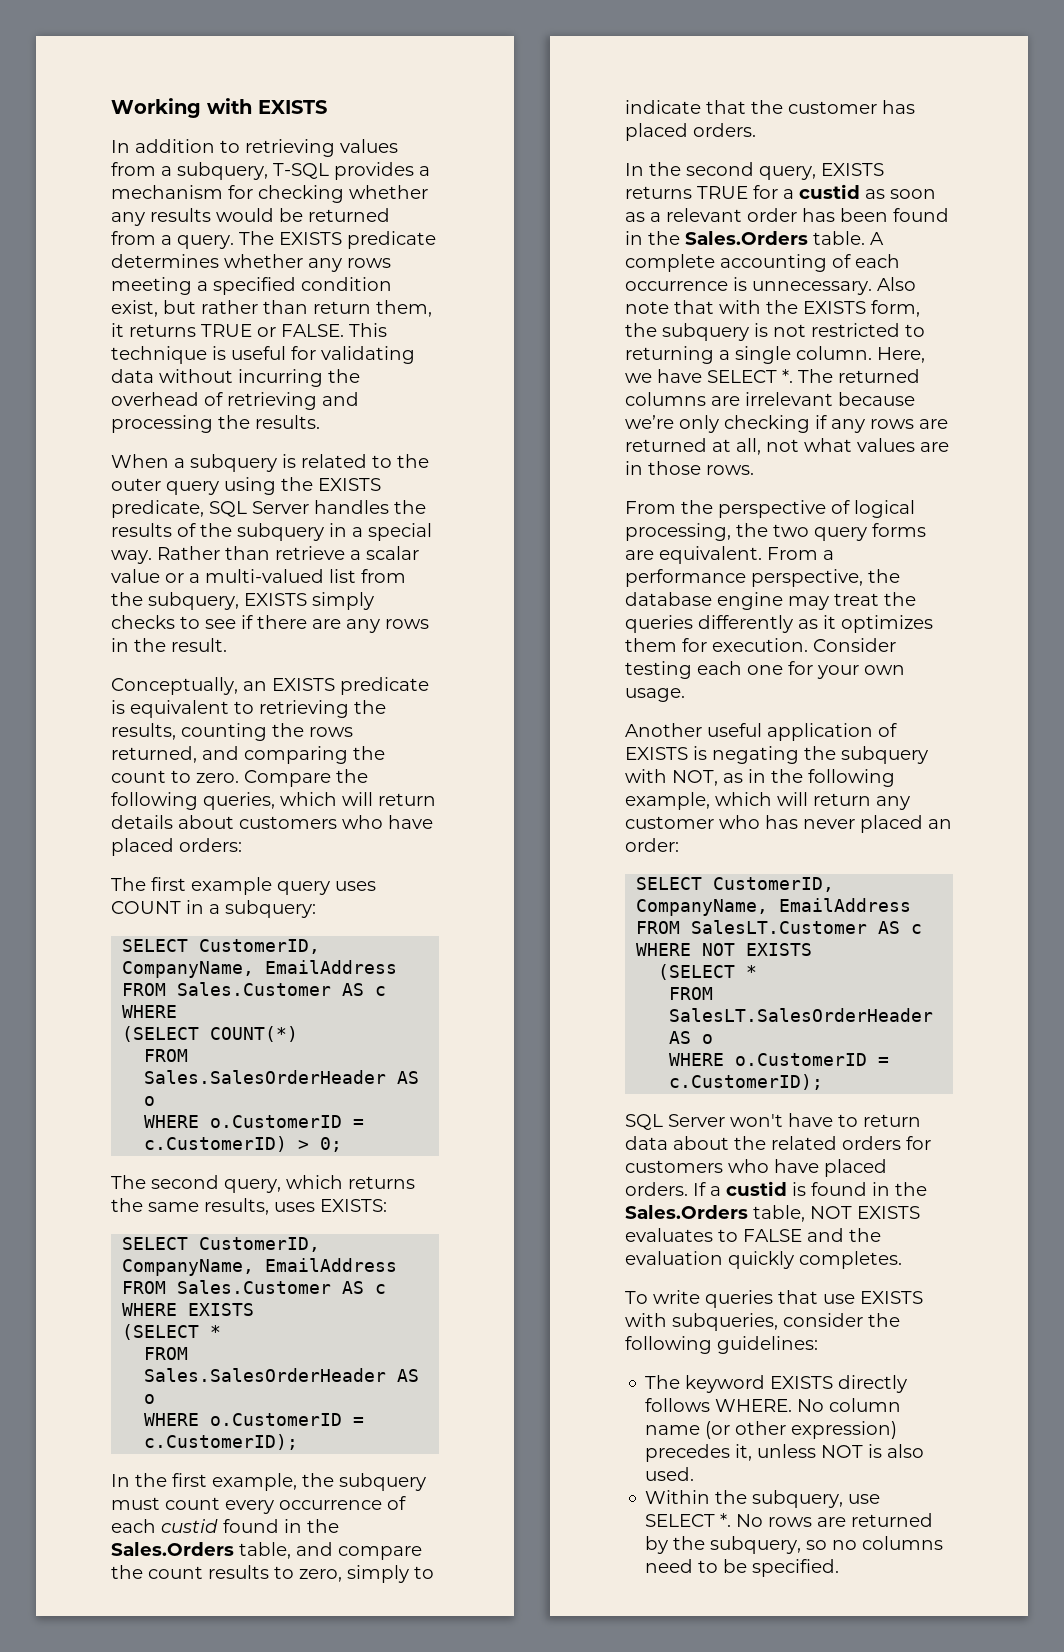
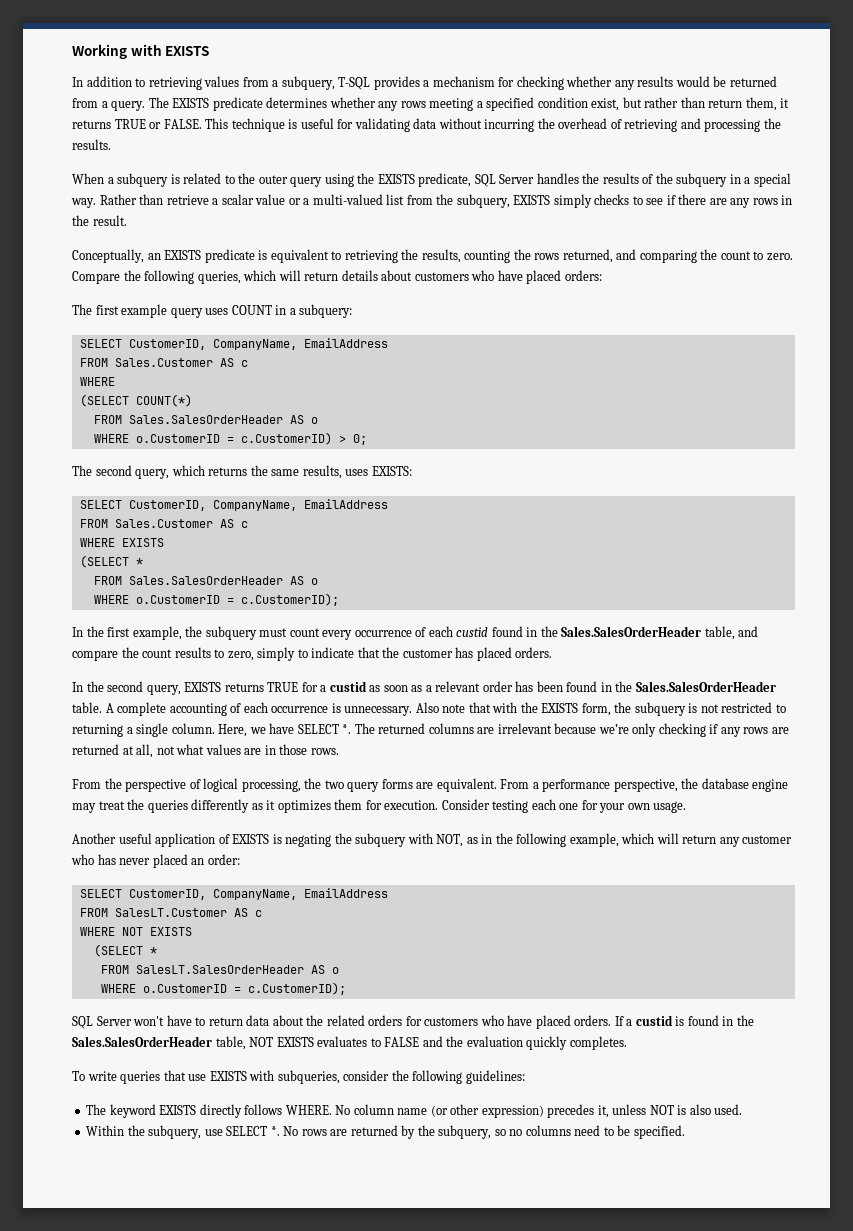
[111,1542,234,1556] Sales.Orders -> [561,626,702,637] Sales.SalesOrderHeader
[685,231,808,245] Sales.Orders -> [635,681,776,692] Sales.SalesOrderHeader
[625,1205,748,1219] Sales.Orders -> [72,1036,212,1047] Sales.SalesOrderHeader

